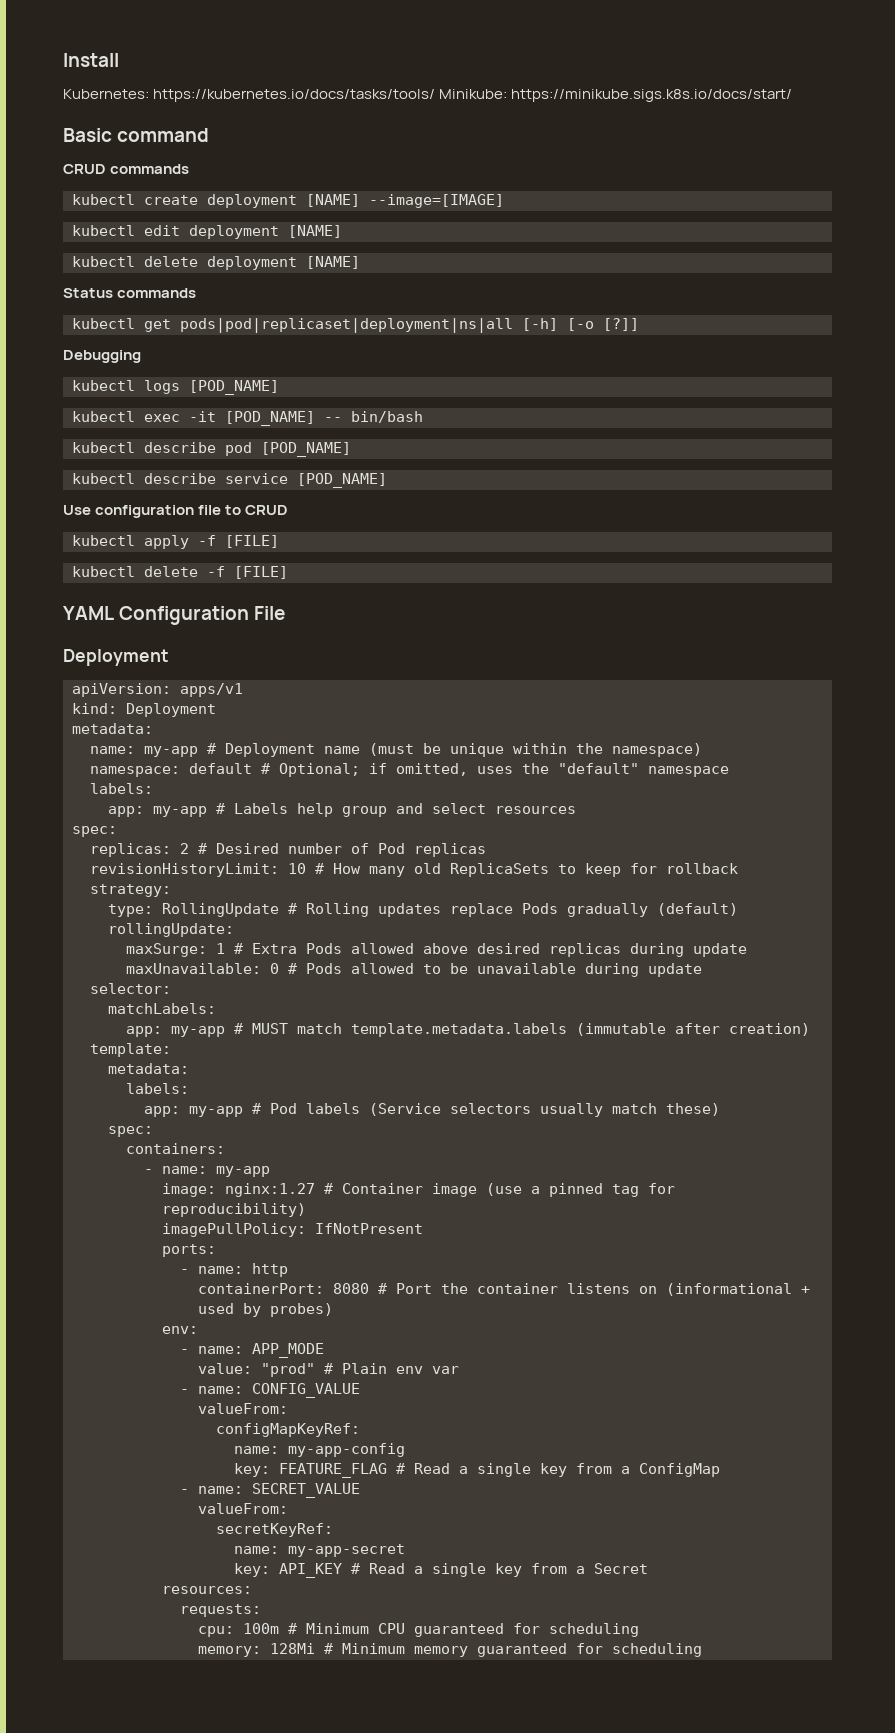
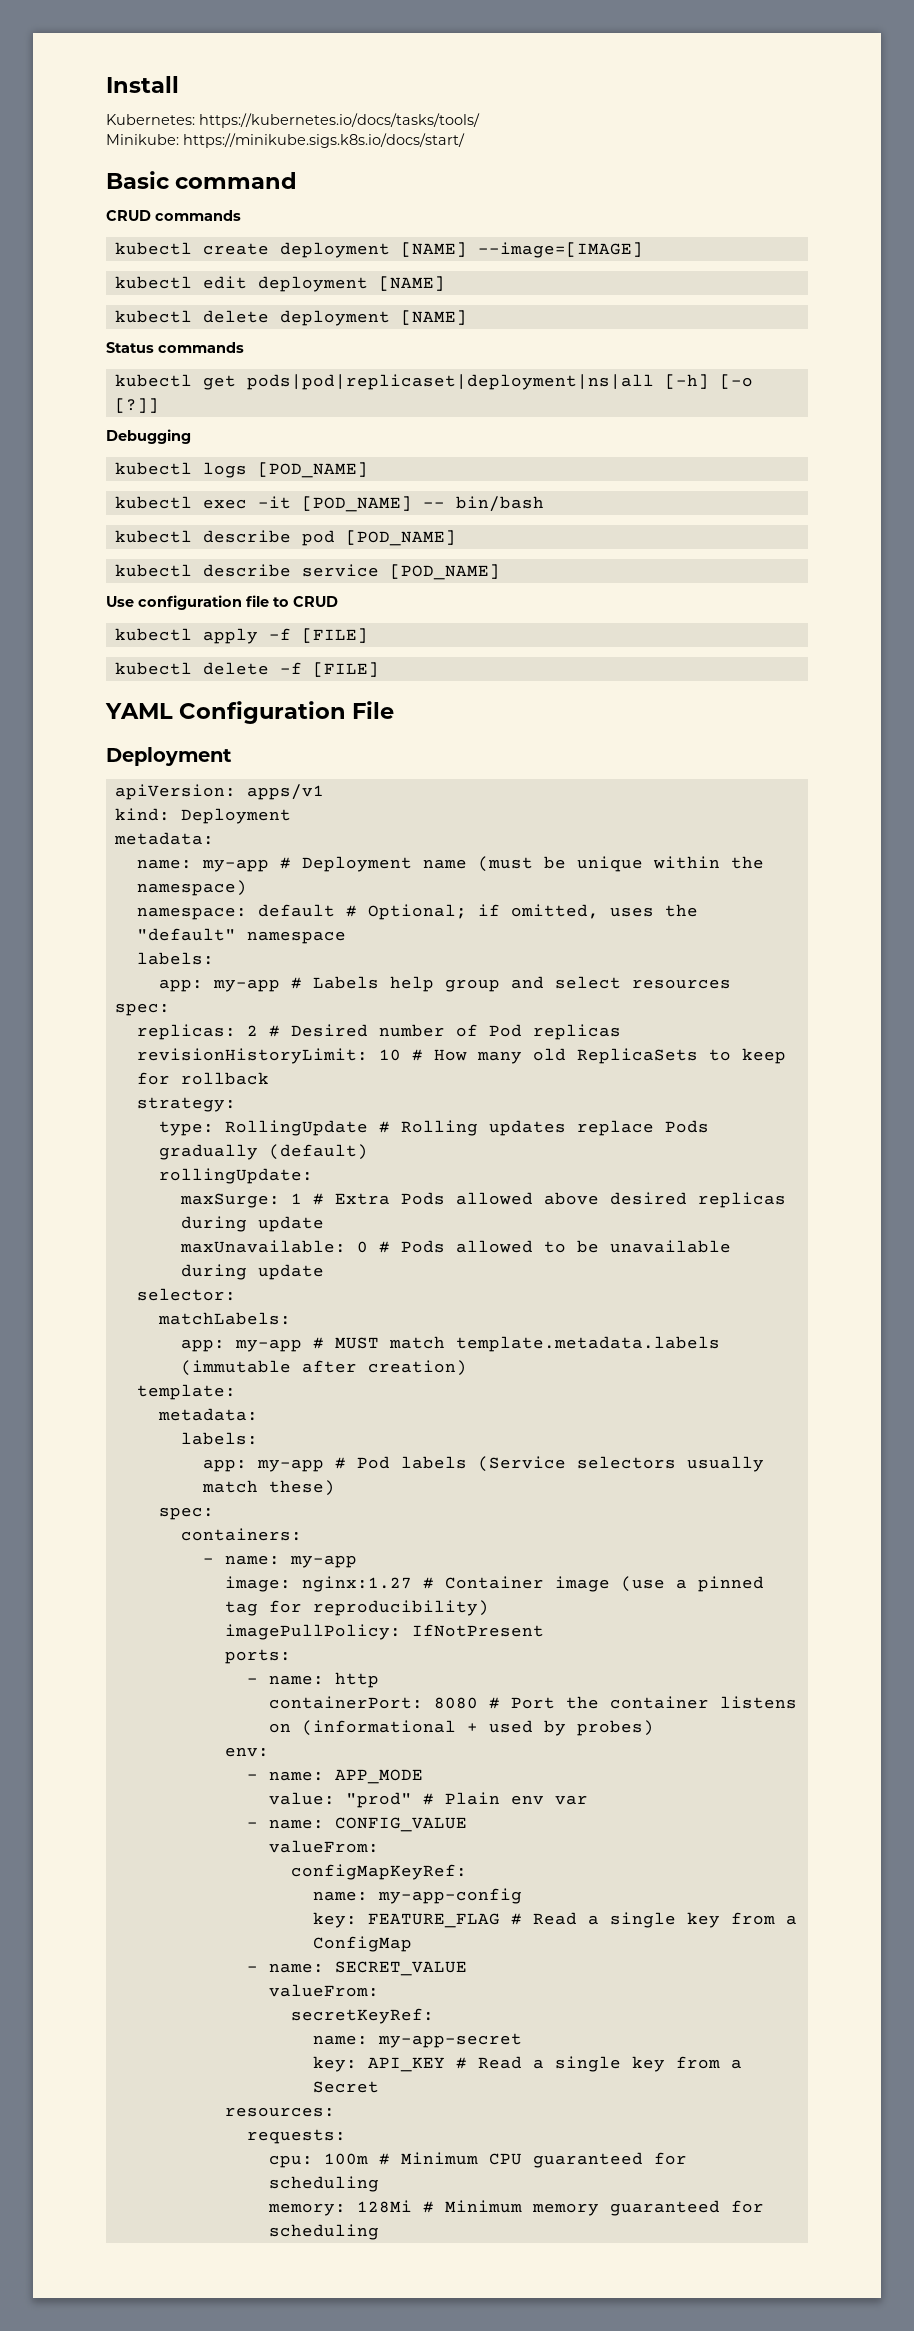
(436, 95) none -> (480, 120) //

